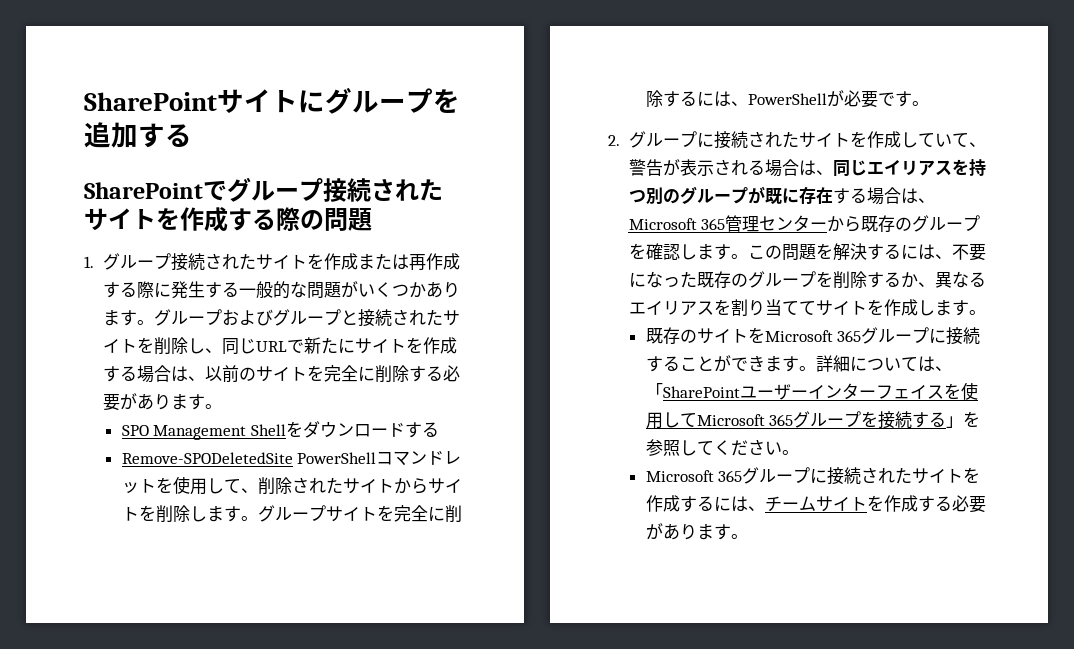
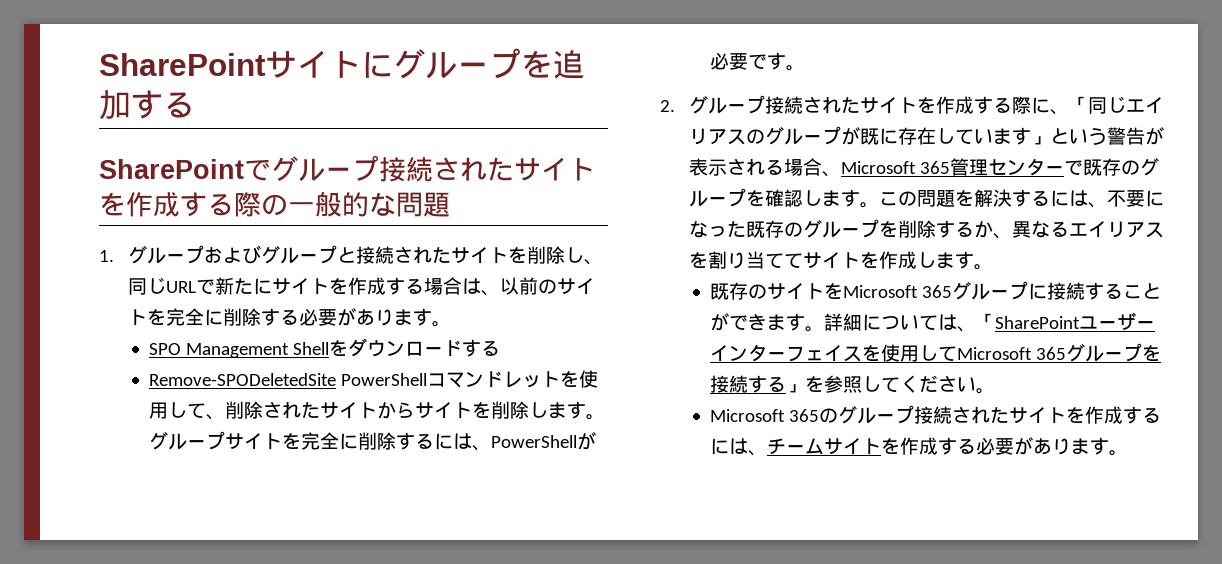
[324,208,372,231] [84,253,461,271] [103,281,461,299] [103,310,155,326] 問題 // 1.グループ接続されたサイトを作成または再作成する際に発生する一般的な問題がいくつかあります。 -> [288,191,450,217] [99,250,114,262] 一般的な問題 // 1.
[696,131,986,149] に接続されたサイトを作成していて、 -> [765,96,1165,115] [689,126,1108,145] 接続されたサイトを作成する際に、「同じエイリアスのグループが既に存在しています」という
[798,159,986,177] [628,186,918,205] は、同じエイリアスを持つ別のグループが既に存在する場合は -> (823, 167) none
[827,216,862,232] から -> [1064,160,1084,175] で
[742,467,828,484] グループに -> [818,405,914,424] のグループ

